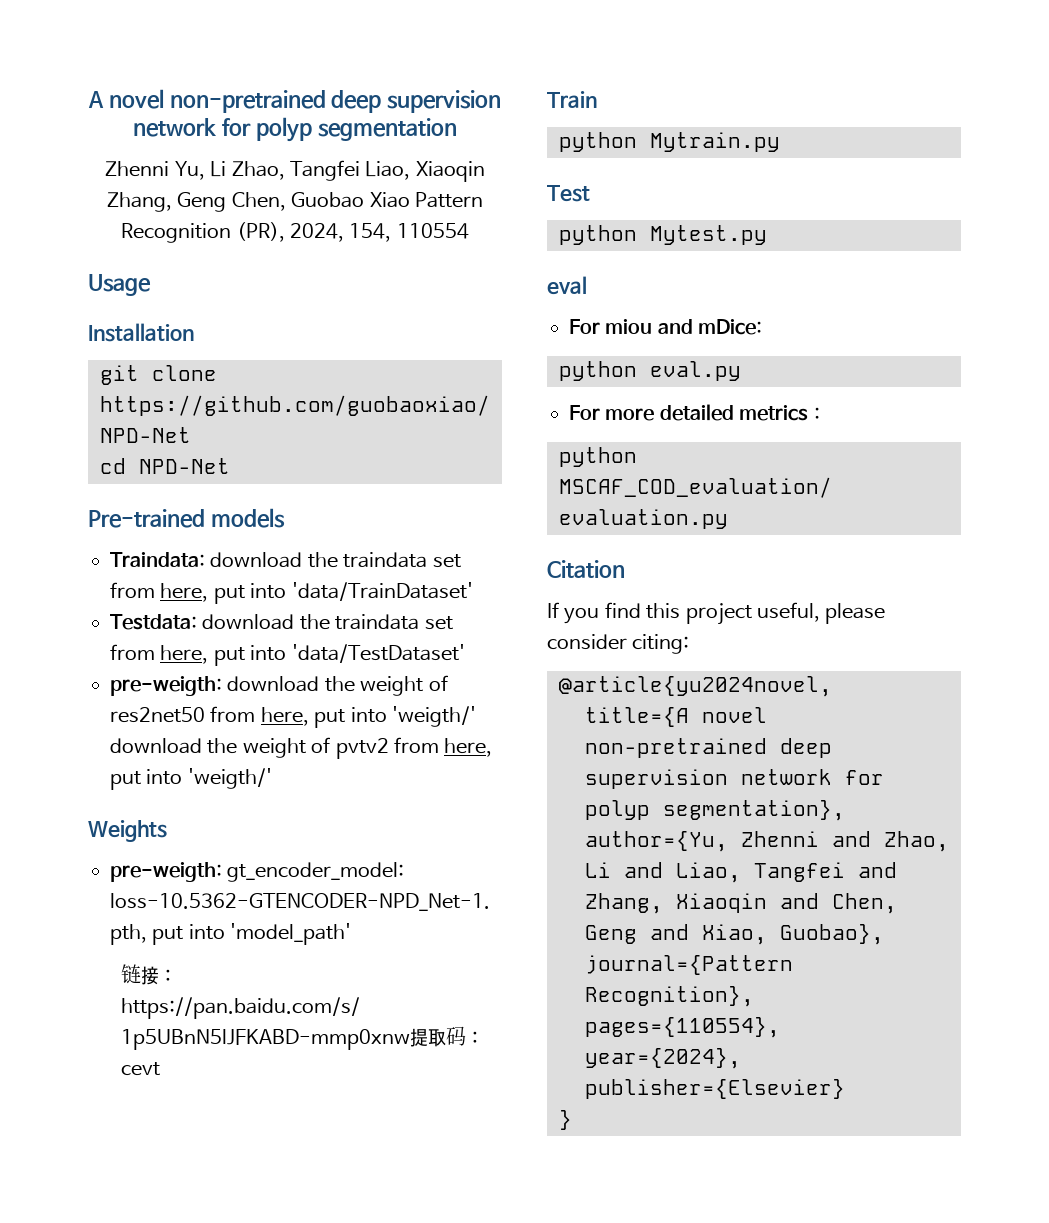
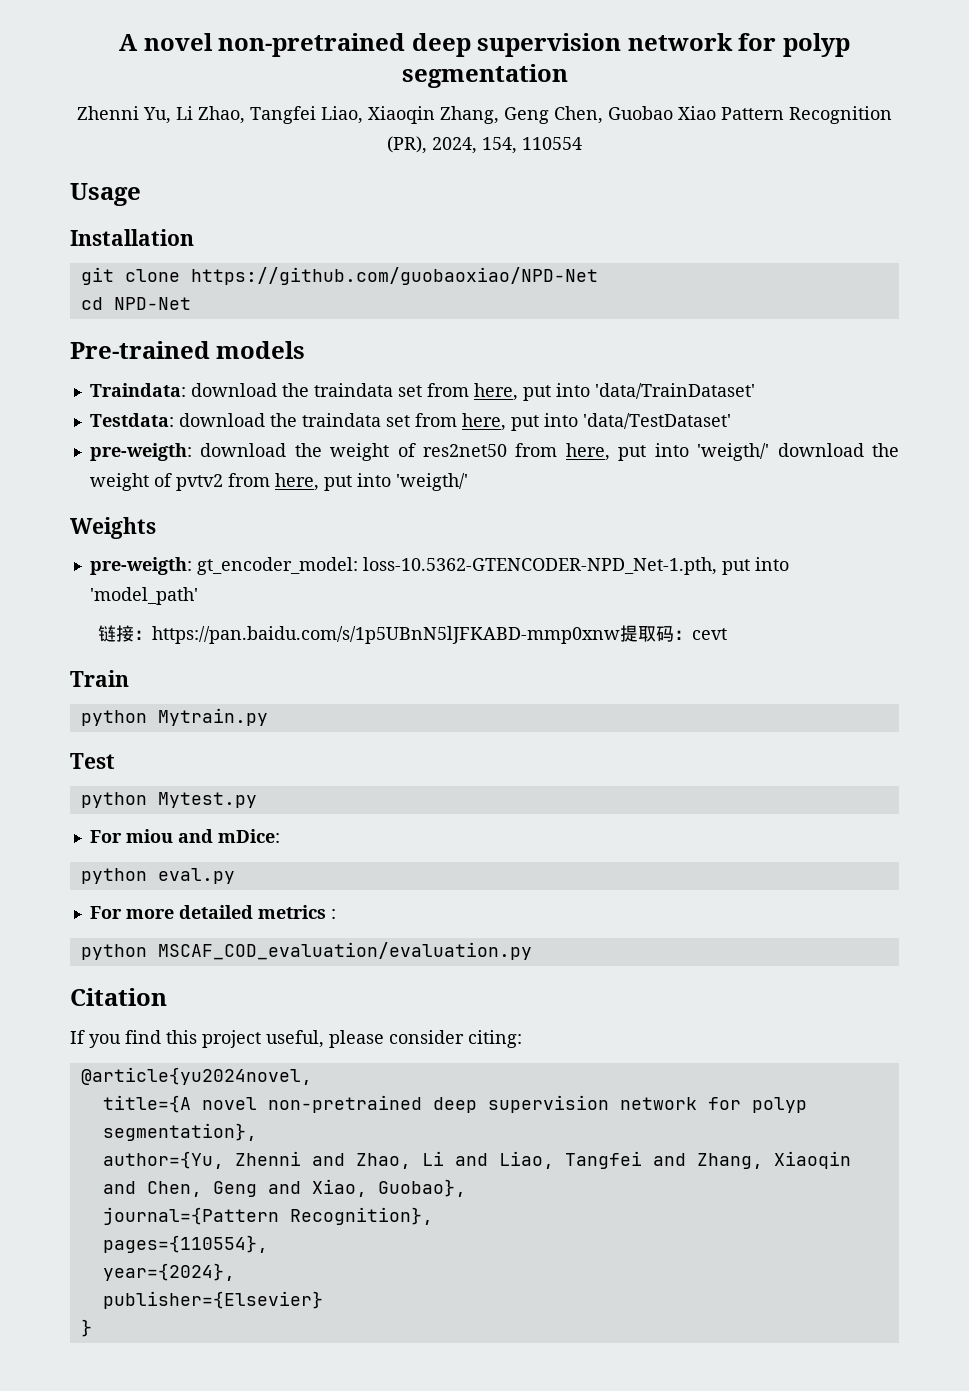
[547,276,587,295] // eval -> (257, 800) none

